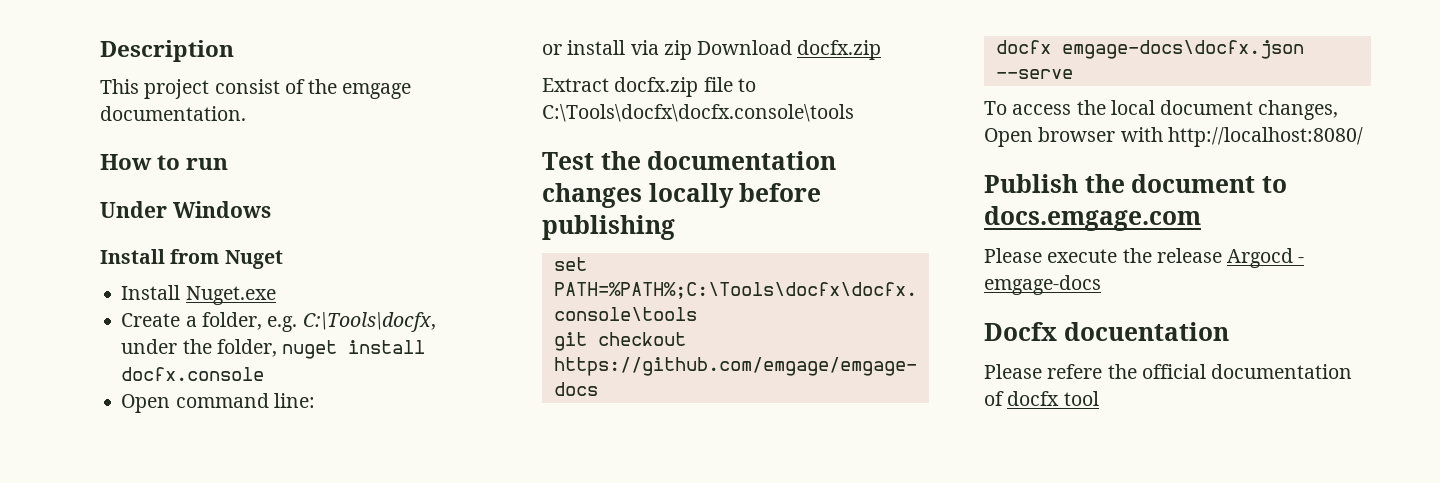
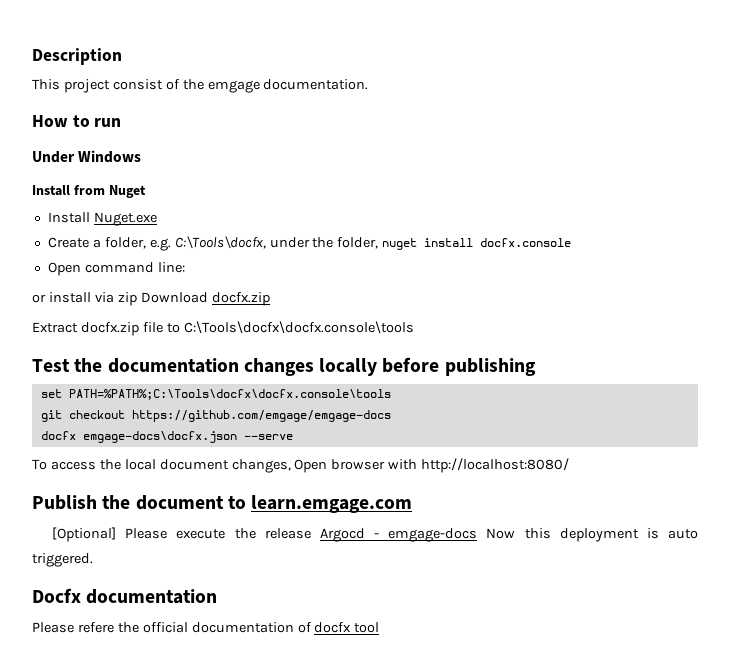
[984,206,1201,231] docs.emgage.com // -> [251,495,413,513] [52,527,117,542] learn.emgage.com // [Optional]
(1101, 285) none -> [486,528,699,542] [32,553,93,567] Now this deployment is auto triggered.
[1063,322,1229,341] docuentation -> [86,589,218,604] documentation

